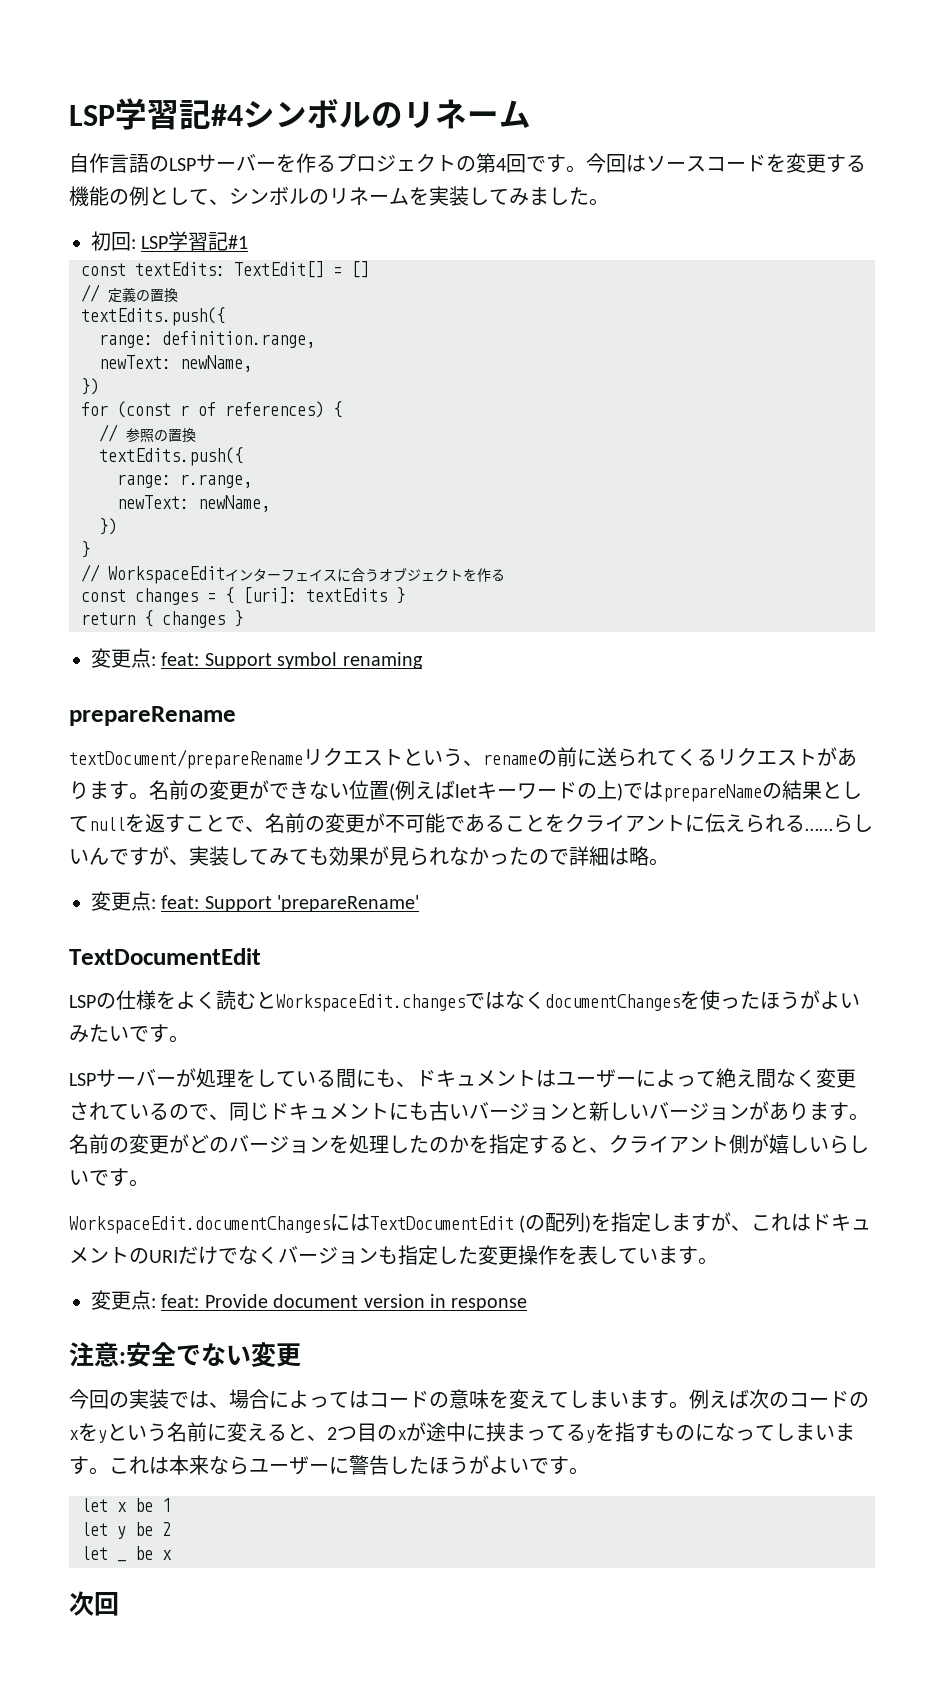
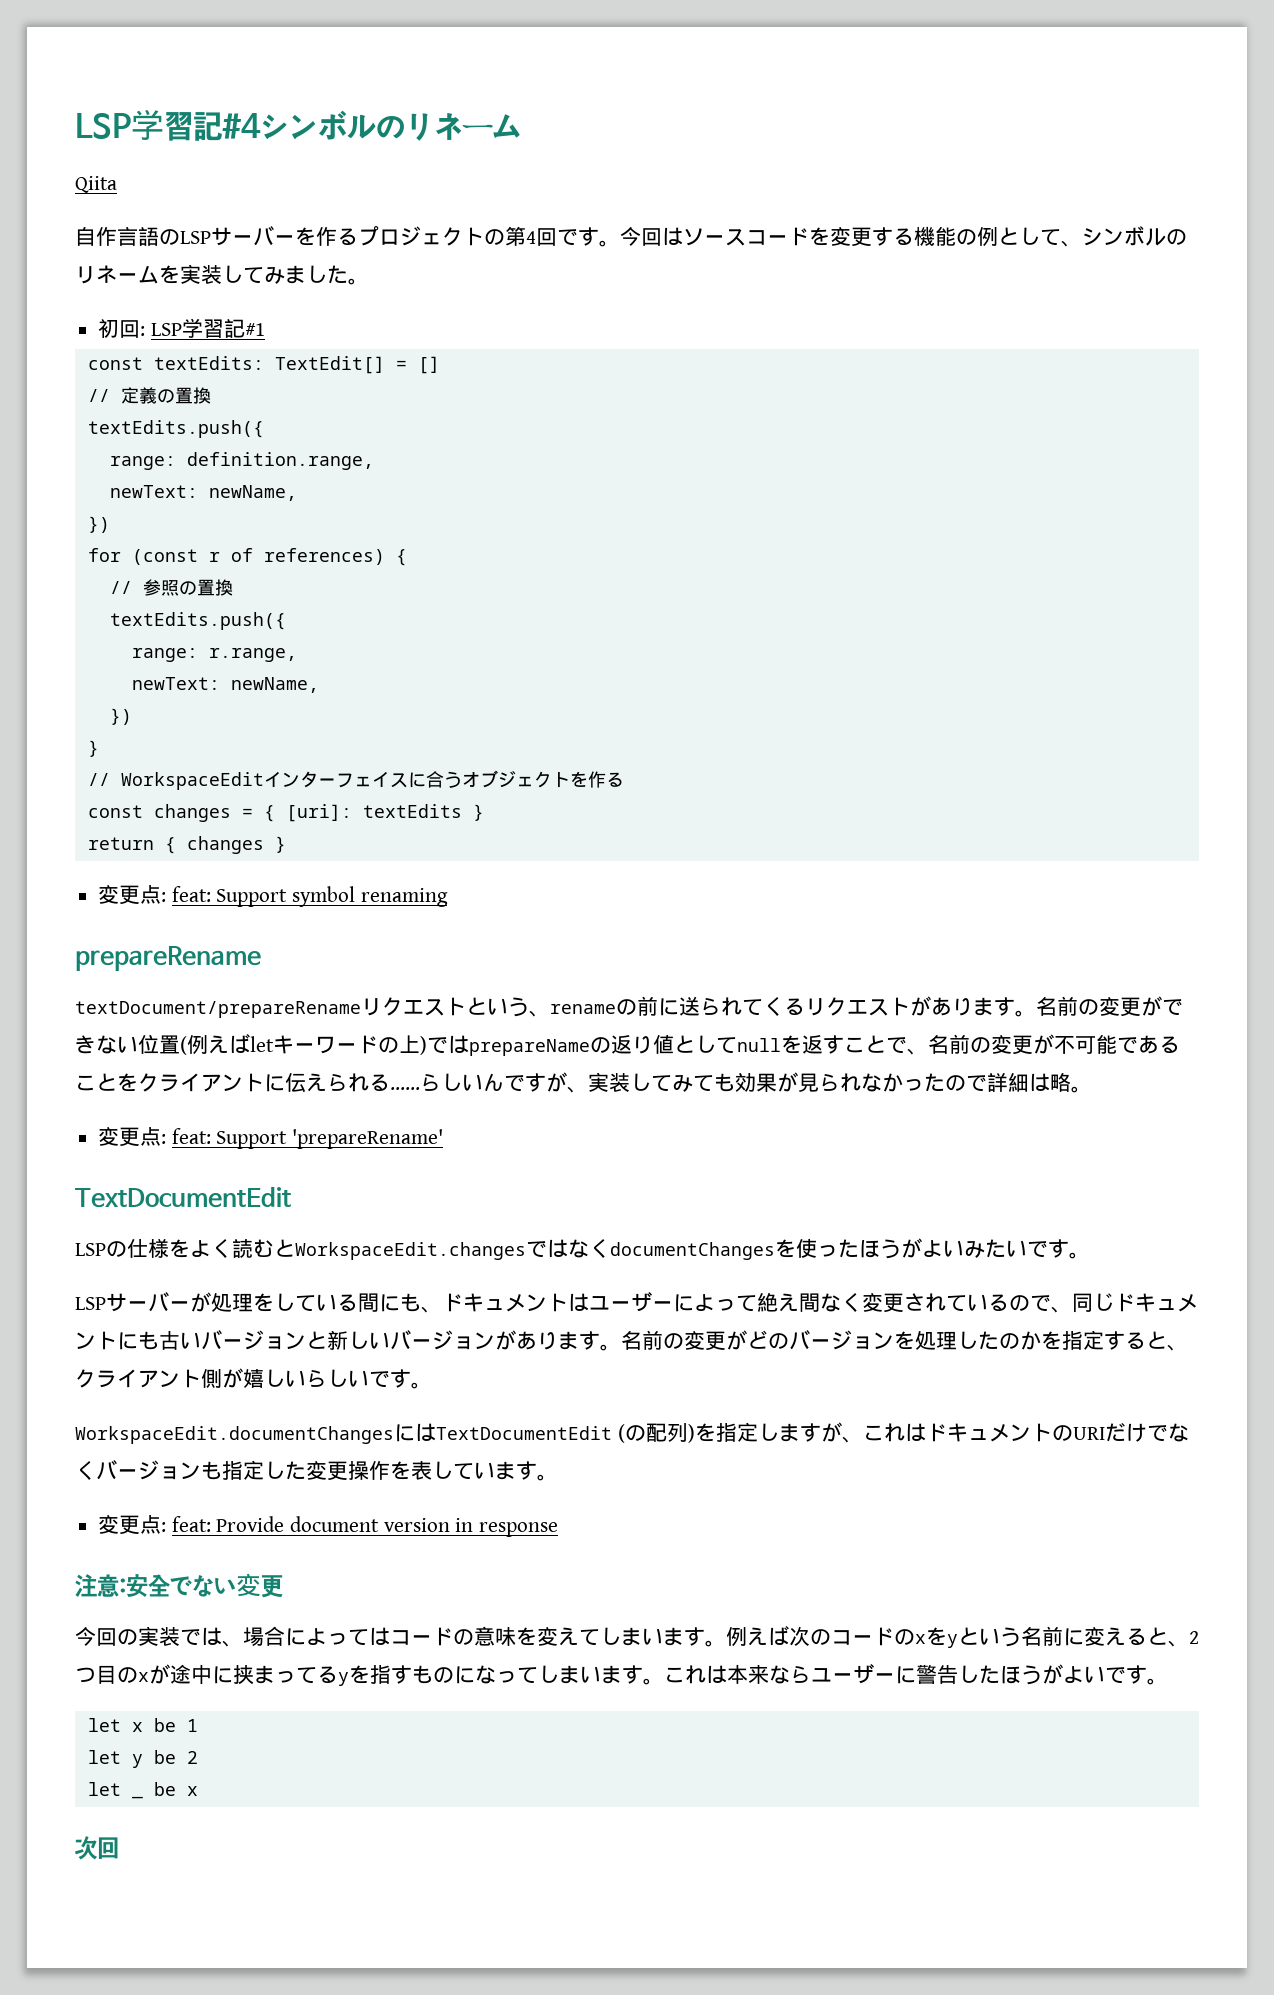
(531, 114) none -> [75,176,117,193] // Qiita
[782,780,822,800] 結果 -> [611,1035,674,1054] 返り値

